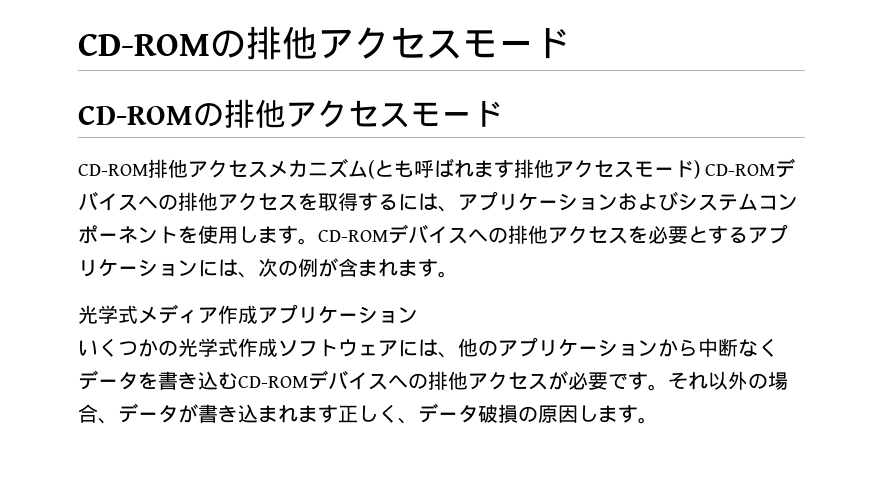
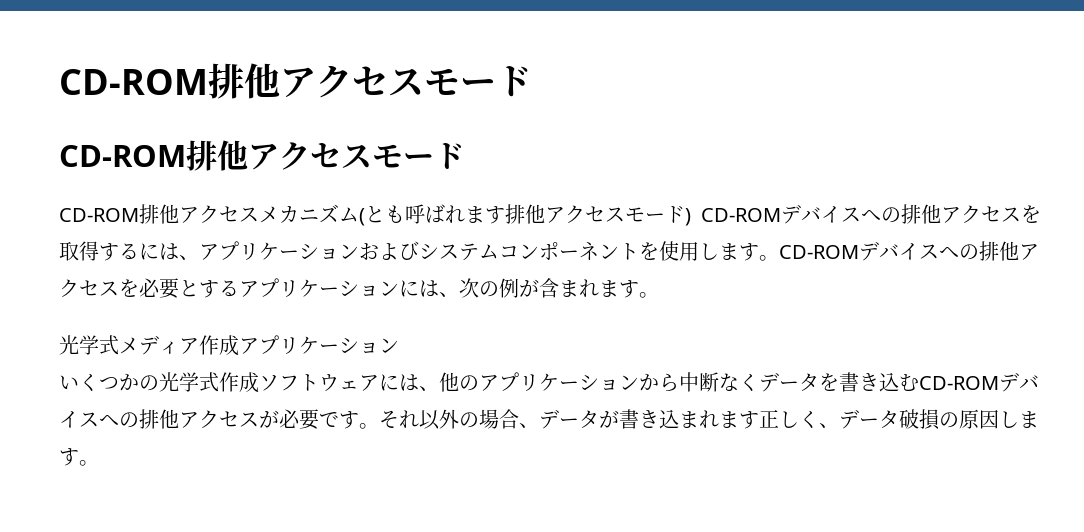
[78,26,570,60] [78,103,224,127] CD-ROMの排他アクセスモード // CD-ROMの -> [59,63,532,99] [59,145,186,167] CD-ROM排他アクセスモード // CD-ROM

